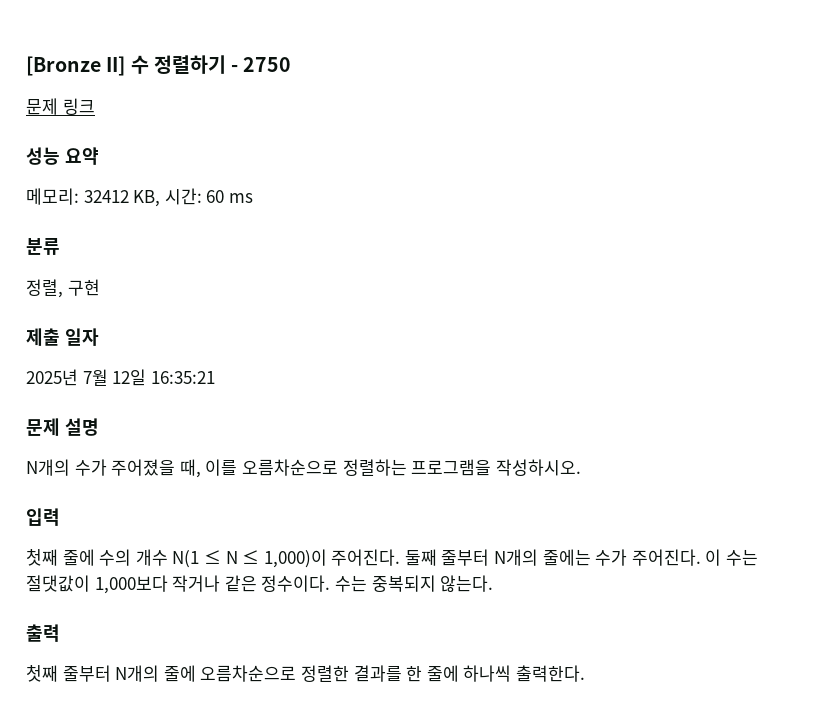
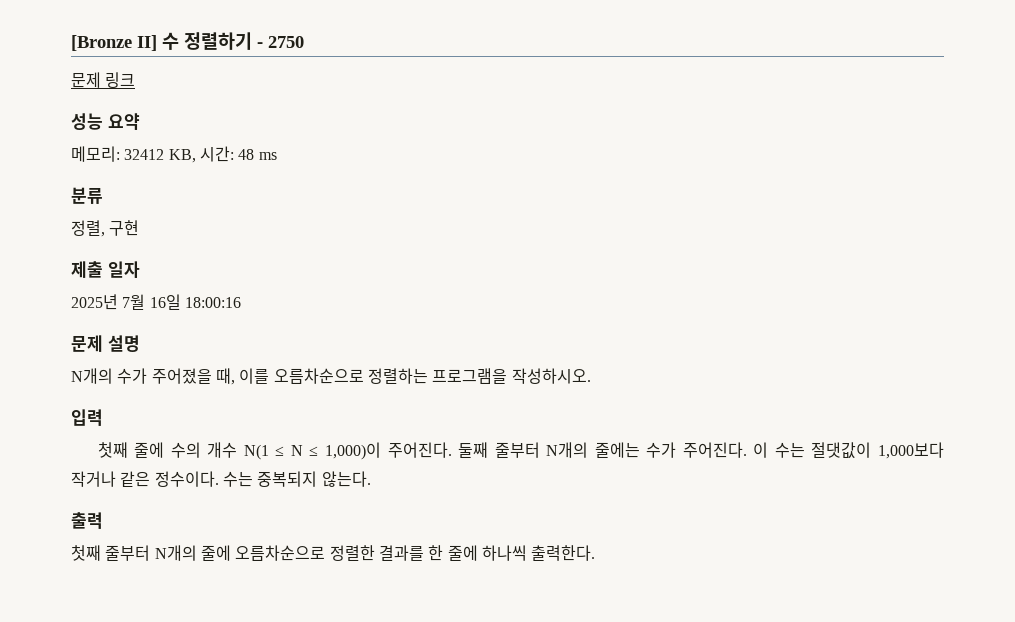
[206,190,225,203] 60 -> [238,149,255,160] 48
[112,369,215,386] 12일 16:35:21 -> [149,294,241,310] 16일 18:00:16

